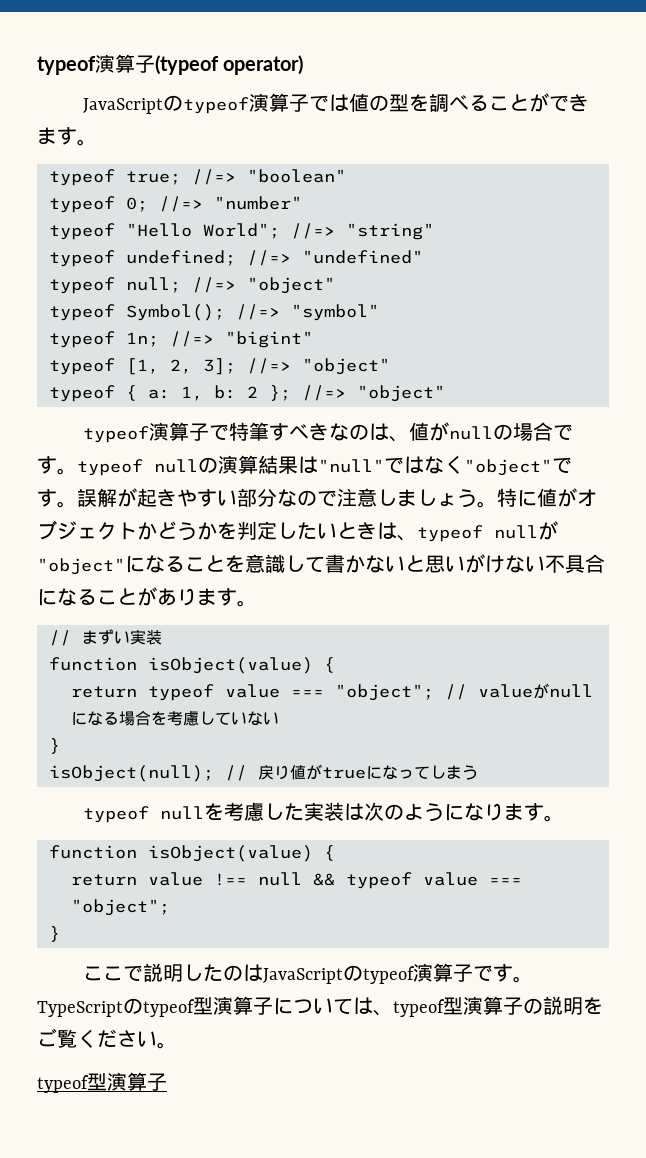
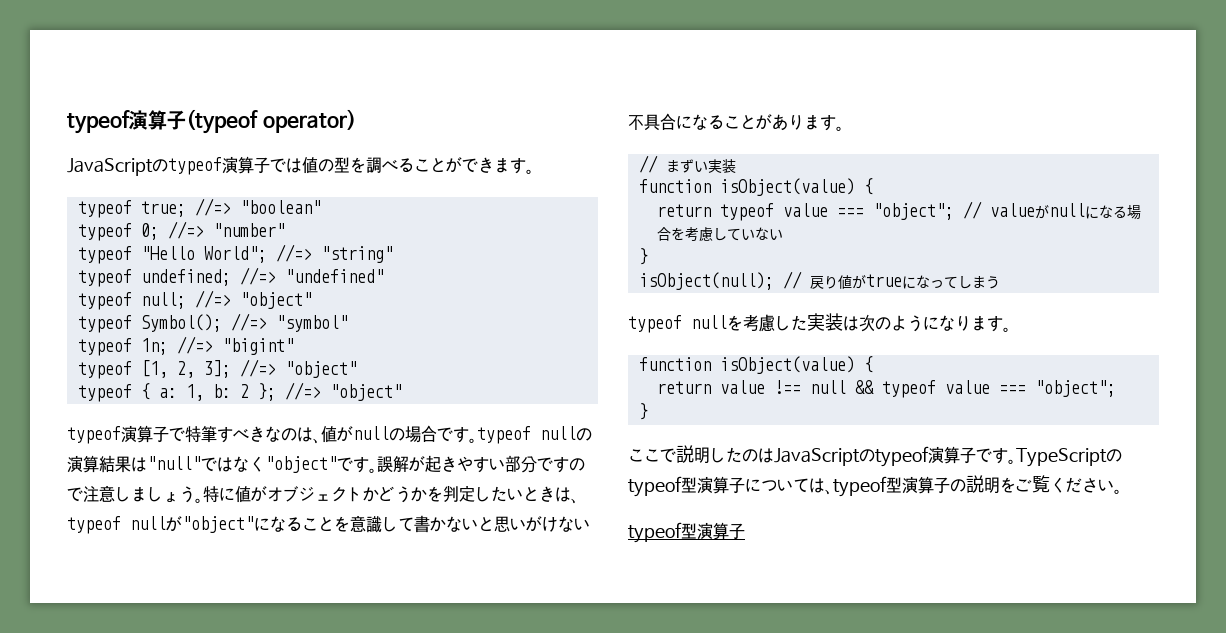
[277,489,297,507] な -> [537,456,569,473] です

